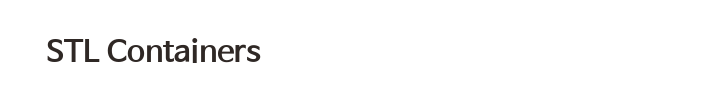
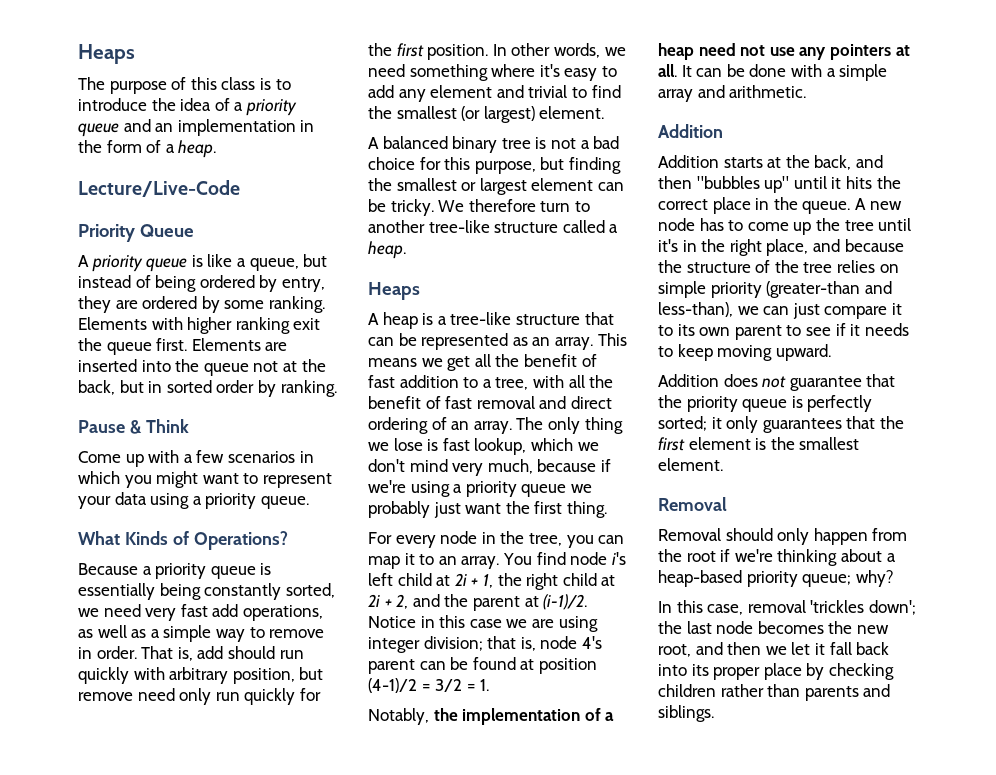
[46,38,262,63] STL Containers -> [78,44,135,64] [78,77,291,94] [78,98,297,116] [78,119,315,137] [78,140,217,158] [78,180,240,197] [78,224,194,242] [78,254,328,272] [78,275,325,292] [78,296,325,313] [78,317,321,334] [78,338,288,355] [78,359,326,376] [78,380,337,397] [78,419,189,434] [78,450,314,467] [78,471,332,488] [78,492,309,509] [78,531,288,550] [78,563,272,579] [78,583,335,600] [78,604,323,621] [78,625,325,642] [78,646,304,661] [78,667,324,684] [78,688,321,705] [368,43,626,60] [368,64,617,81] [368,85,621,102] [368,106,605,123] [368,136,620,153] [368,157,621,174] [368,178,624,195] [368,199,590,216] [368,220,619,233] [368,241,406,259] [368,282,420,300] [368,312,614,329] [368,333,627,350] [368,354,597,371] [368,375,614,390] [368,396,612,409] [368,417,623,434] [368,438,599,455] [368,459,611,476] [368,480,592,497] [368,501,607,518] [368,531,625,548] [368,552,626,569] [368,573,616,590] [368,594,588,611] [368,615,598,632] [368,636,602,653] [368,657,597,674] [368,678,490,693] [368,708,615,725] [658,43,910,60] [658,64,888,81] [658,85,807,102] [658,124,723,138] [658,155,883,170] [658,176,901,193] [658,197,902,214] [658,218,912,235] [658,239,904,256] [658,260,899,273] [658,281,892,298] [658,302,902,319] [658,323,909,340] [658,344,831,361] [658,374,896,391] [658,395,873,412] [658,416,904,433] [658,437,860,451] [658,458,723,471] [658,497,727,511] [658,528,908,545] [658,549,896,566] [658,570,894,587] [658,600,916,615] [658,621,889,634] [658,642,890,657] [658,663,894,680] [658,684,891,701] [658,705,714,722] Heaps // The purpose of this class is to introduce the idea of a priority queue and an implementation in the form of a heap. // Lecture/Live-Code // Priority Queue // A priority queue is like a queue, but instead of being ordered by entry, they are ordered by some ranking. Elements with higher ranking exit the queue first. Elements are inserted into the queue not at the back, but in sorted order by ranking. // Pause & Think // Come up with a few scenarios in which you might want to represent your data using a priority queue. // What Kinds of Operations? // Because a priority queue is essentially being constantly sorted, we need very fast add operations, as well as a simple way to remove in order. That is, add should run quickly with arbitrary position, but remove need only run quickly for the first position. In other words, we need something where it's easy to add any element and trivial to find the smallest (or largest) element. // A balanced binary tree is not a bad choice for this purpose, but finding the smallest or largest element can be tricky. We therefore turn to another tree-like structure called a heap. // Heaps // A heap is a tree-like structure that can be represented as an array. This means we get all the benefit of fast addition to a tree, with all the benefit of fast removal and direct ordering of an array. The only thing we lose is fast lookup, which we don't mind very much, because if we're using a priority queue we probably just want the first thing. // For every node in the tree, you can map it to an array. You find node i's left child at 2i + 1, the right child at 2i + 2, and the parent at (i-1)/2. Notice in this case we are using integer division; that is, node 4's parent can be found at position (4-1)/2 = 3/2 = 1. // Notably, the implementation of a heap need not use any pointers at all. It can be done with a simple array and arithmetic. // Addition // Addition starts at the back, and then "bubbles up" until it hits the correct place in the queue. A new node has to come up the tree until it's in the right place, and because the structure of the tree relies on simple priority (greater-than and less-than), we can just compare it to its own parent to see if it needs to keep moving upward. // Addition does not guarantee that the priority queue is perfectly sorted; it only guarantees that the first element is the smallest element. // Removal // Removal should only happen from the root if we're thinking about a heap-based priority queue; why? // In this case, removal 'trickles down'; the last node becomes the new root, and then we let it fall back into its proper place by checking children rather than parents and siblings.

